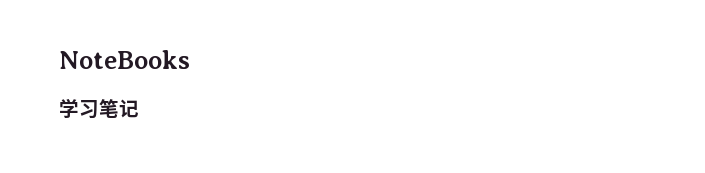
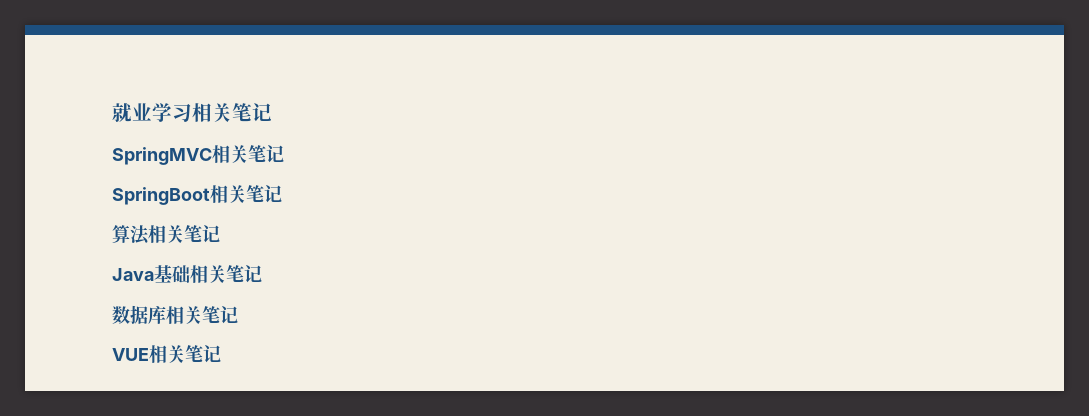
[59,50,190,69] [59,98,99,119] NoteBooks // 学习 -> [112,103,272,122] [112,145,284,165] [112,185,282,205] [112,225,220,245] [112,265,262,284] [112,305,238,325] [112,345,185,364] 就业学习相关笔记 // SpringMVC相关笔记 // SpringBoot相关笔记 // 算法相关笔记 // Java基础相关笔记 // 数据库相关笔记 // VUE相关

